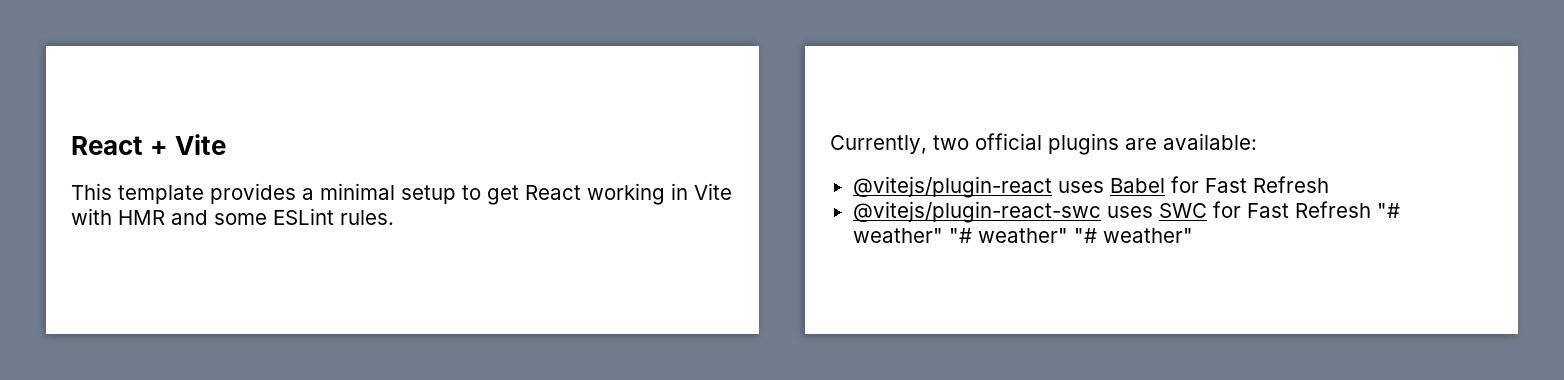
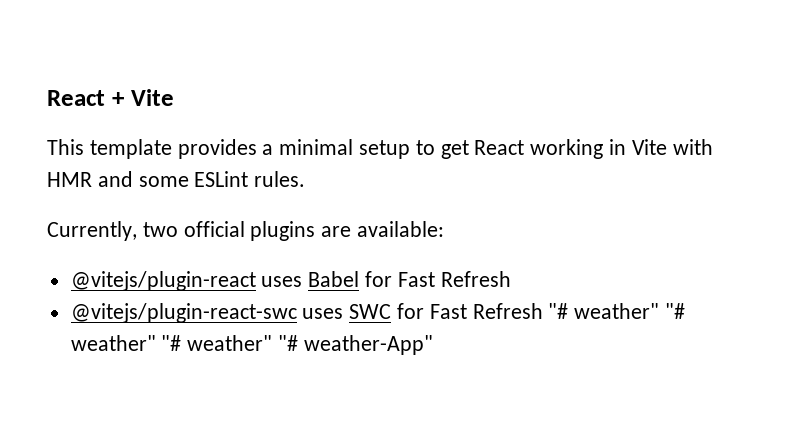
(1193, 235) none -> [278,335,433,355] "# weather-App"

